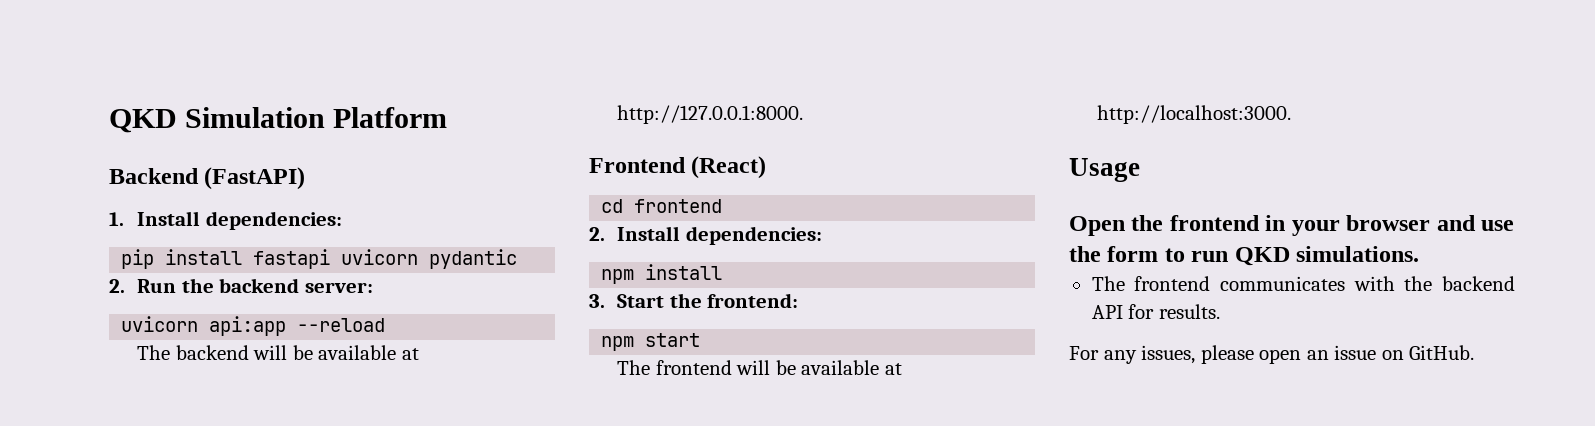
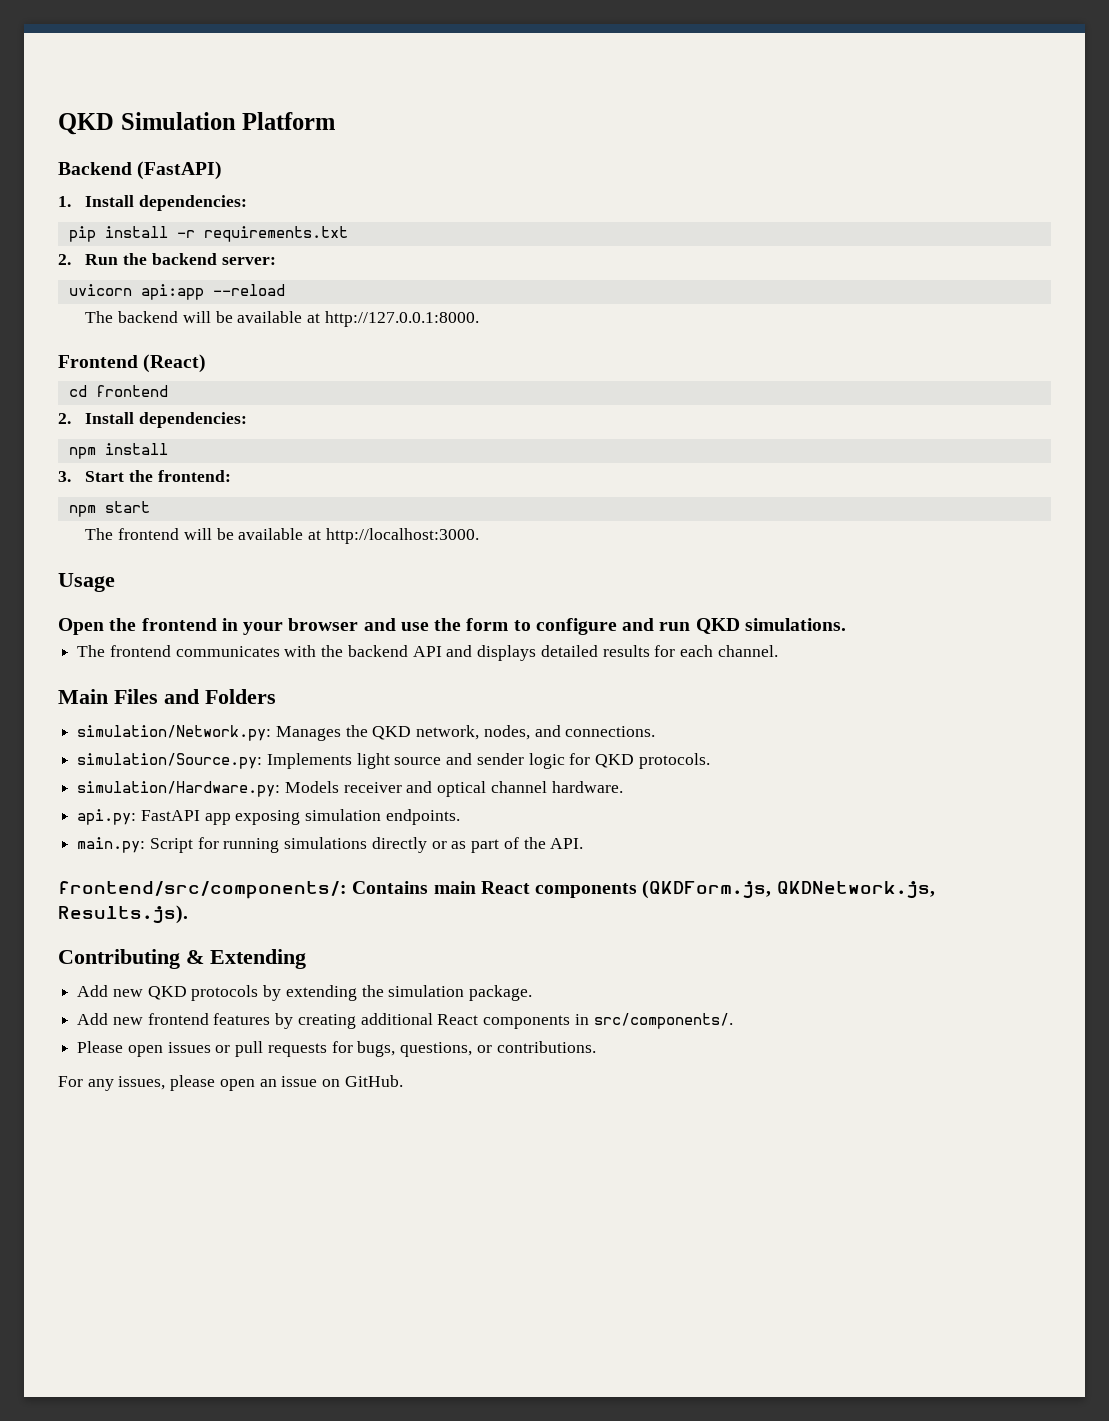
[253,249,518,269] fastapi uvicorn pydantic -> [176,226,348,242] -r requirements.txt
(1185, 255) none -> [535,618,655,635] configure and
[1128,304,1220,319] for results. -> [446,645,778,661] [58,689,276,704] [77,725,656,741] [77,753,710,769] [77,781,623,797] [77,809,460,825] [77,837,584,853] [58,880,935,899] [58,905,188,924] [58,949,306,969] [77,985,533,1001] [77,1013,733,1029] [77,1041,596,1057] and displays detailed results for each channel. // Main Files and Folders // simulation/Network.py: Manages the QKD network, nodes, and connections. // simulation/Source.py: Implements light source and sender logic for QKD protocols. // simulation/Hardware.py: Models receiver and optical channel hardware. // api.py: FastAPI app exposing simulation endpoints. // main.py: Script for running simulations directly or as part of the API. // frontend/src/components/: Contains main React components (QKDForm.js, QKDNetwork.js, Results.js). // Contributing & Extending // Add new QKD protocols by extending the simulation package. // Add new frontend features by creating additional React components in src/components/. // Please open issues or pull requests for bugs, questions, or contributions.

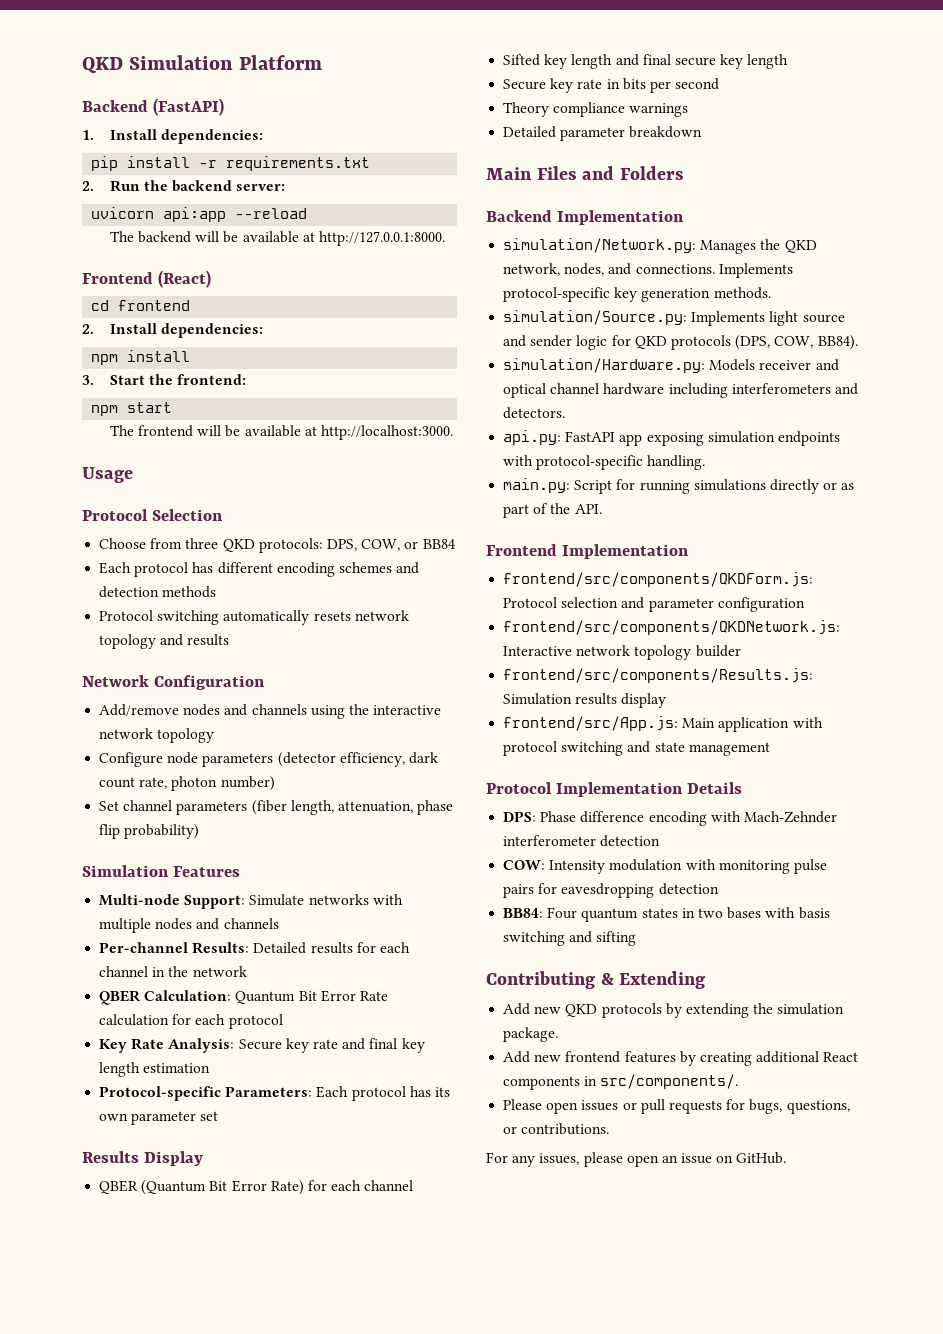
[58,618,846,635] [77,645,778,661] Open the frontend in your browser and use the form to configure and run QKD simulations. // The frontend communicates with the backend API and displays detailed results for each channel. -> [82,509,224,521] [99,538,455,553] [99,562,420,577] [99,586,217,598] [99,610,409,625] [99,634,230,649] [82,675,266,690] [99,704,442,719] [99,728,215,743] [99,752,438,767] [99,776,275,791] [99,800,454,815] [99,824,200,839] [82,865,241,877] [99,894,403,909] [99,918,279,933] [99,942,410,954] [99,966,247,977] [99,990,388,1005] [99,1014,283,1029] [99,1038,425,1053] [99,1062,211,1077] [99,1086,450,1101] [99,1111,219,1125] [82,1151,204,1166] [99,1180,414,1195] [503,54,789,69] [503,78,720,93] [503,102,689,117] [503,126,703,141] Protocol Selection // Choose from three QKD protocols: DPS, COW, or BB84 // Each protocol has different encoding schemes and detection methods // Protocol switching automatically resets network topology and results // Network Configuration // Add/remove nodes and channels using the interactive network topology // Configure node parameters (detector efficiency, dark count rate, photon number) // Set channel parameters (fiber length, attenuation, phase flip probability) // Simulation Features // Multi-node Support: Simulate networks with multiple nodes and channels // Per-channel Results: Detailed results for each channel in the network // QBER Calculation: Quantum Bit Error Rate calculation for each protocol // Key Rate Analysis: Secure key rate and final key length estimation // Protocol-specific Parameters: Each protocol has its own parameter set // Results Display // QBER (Quantum Bit Error Rate) for each channel // Sifted key length and final secure key length // Secure key rate in bits per second // Theory compliance warnings // Detailed parameter breakdown
(276, 696) none -> [486,210,685,225] // Backend Implementation
(656, 731) none -> [718,263,793,278] [503,287,771,302] Implements protocol-specific key generation methods.
[638,753,710,769] protocols. -> [670,335,858,350] protocols (DPS, COW, BB84).
[551,781,623,793] hardware. -> [603,383,858,398] [503,407,566,419] hardware including interferometers and detectors.
[385,809,460,825] endpoints. -> [777,431,840,446] [503,455,706,470] endpoints with protocol-specific handling.
[58,880,935,899] [58,905,188,924] frontend/src/components/: Contains main React components (QKDForm.js, QKDNetwork.js, Results.js). -> [486,544,690,559] [503,572,814,587] [503,597,805,612] [503,620,841,635] [503,645,741,660] [503,668,814,683] [503,693,667,708] [503,716,823,732] [503,741,770,756] [486,782,743,797] [503,811,837,826] [503,835,661,847] [503,859,827,874] [503,883,719,898] [503,907,830,922] [503,931,637,946] Frontend Implementation // frontend/src/components/QKDForm.js: Protocol selection and parameter configuration // frontend/src/components/QKDNetwork.js: Interactive network topology builder // frontend/src/components/Results.js: Simulation results display // frontend/src/App.js: Main application with protocol switching and state management // Protocol Implementation Details // DPS: Phase difference encoding with Mach-Zehnder interferometer detection // COW: Intensity modulation with monitoring pulse pairs for eavesdropping detection // BB84: Four quantum states in two bases with basis switching and sifting

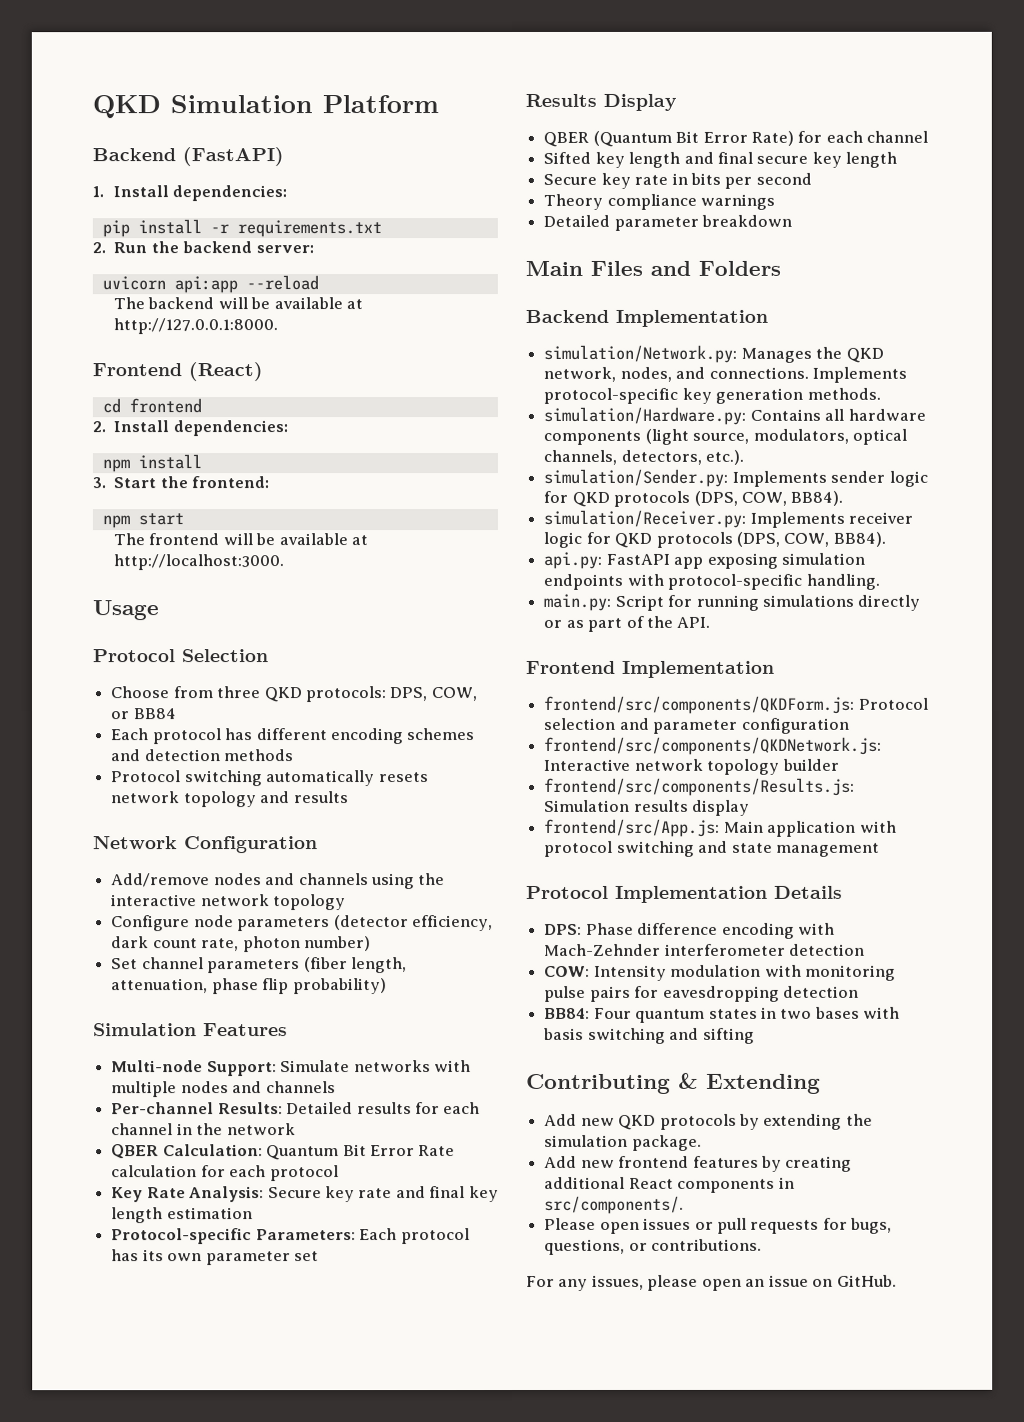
[503,310,845,326] [503,335,527,347] simulation/Source.py: Implements light source and -> [543,406,926,425] [543,428,907,445] [543,449,745,465] [543,468,827,487] simulation/Hardware.py: Contains all hardware components (light source, modulators, optical channels, detectors, etc.). // simulation/Sender.py: Implements
[503,358,839,373] [503,383,858,398] [503,407,566,419] simulation/Hardware.py: Models receiver and optical channel hardware including interferometers and detectors. -> [543,509,914,528] [543,531,886,548] simulation/Receiver.py: Implements receiver logic for QKD protocols (DPS, COW, BB84).

